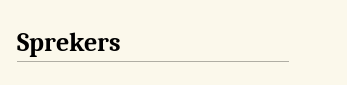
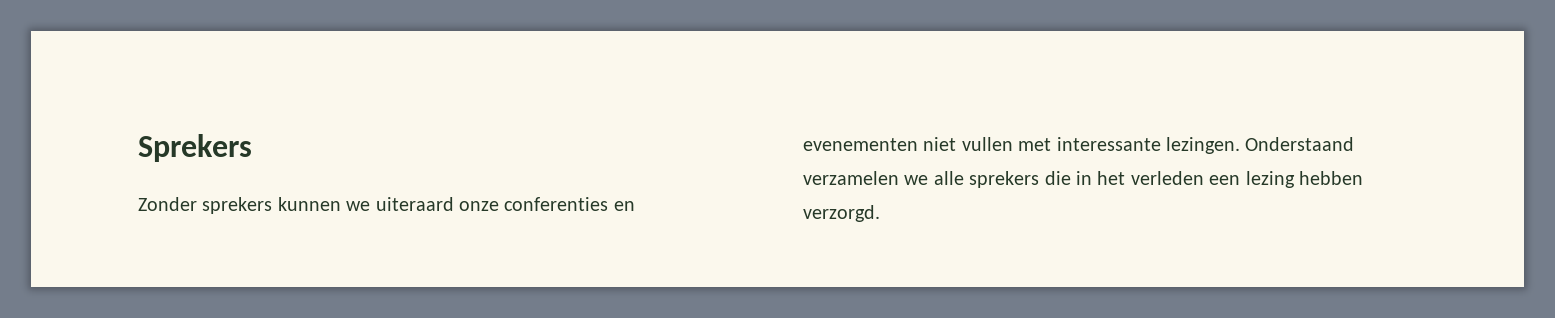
(121, 44) none -> [138,197,635,214] [803,137,1355,154] [803,171,1363,188] [803,205,880,222] // Zonder sprekers kunnen we uiteraard onze conferenties en evenementen niet vullen met interessante lezingen. Onderstaand verzamelen we alle sprekers die in het verleden een lezing hebben verzorgd.

